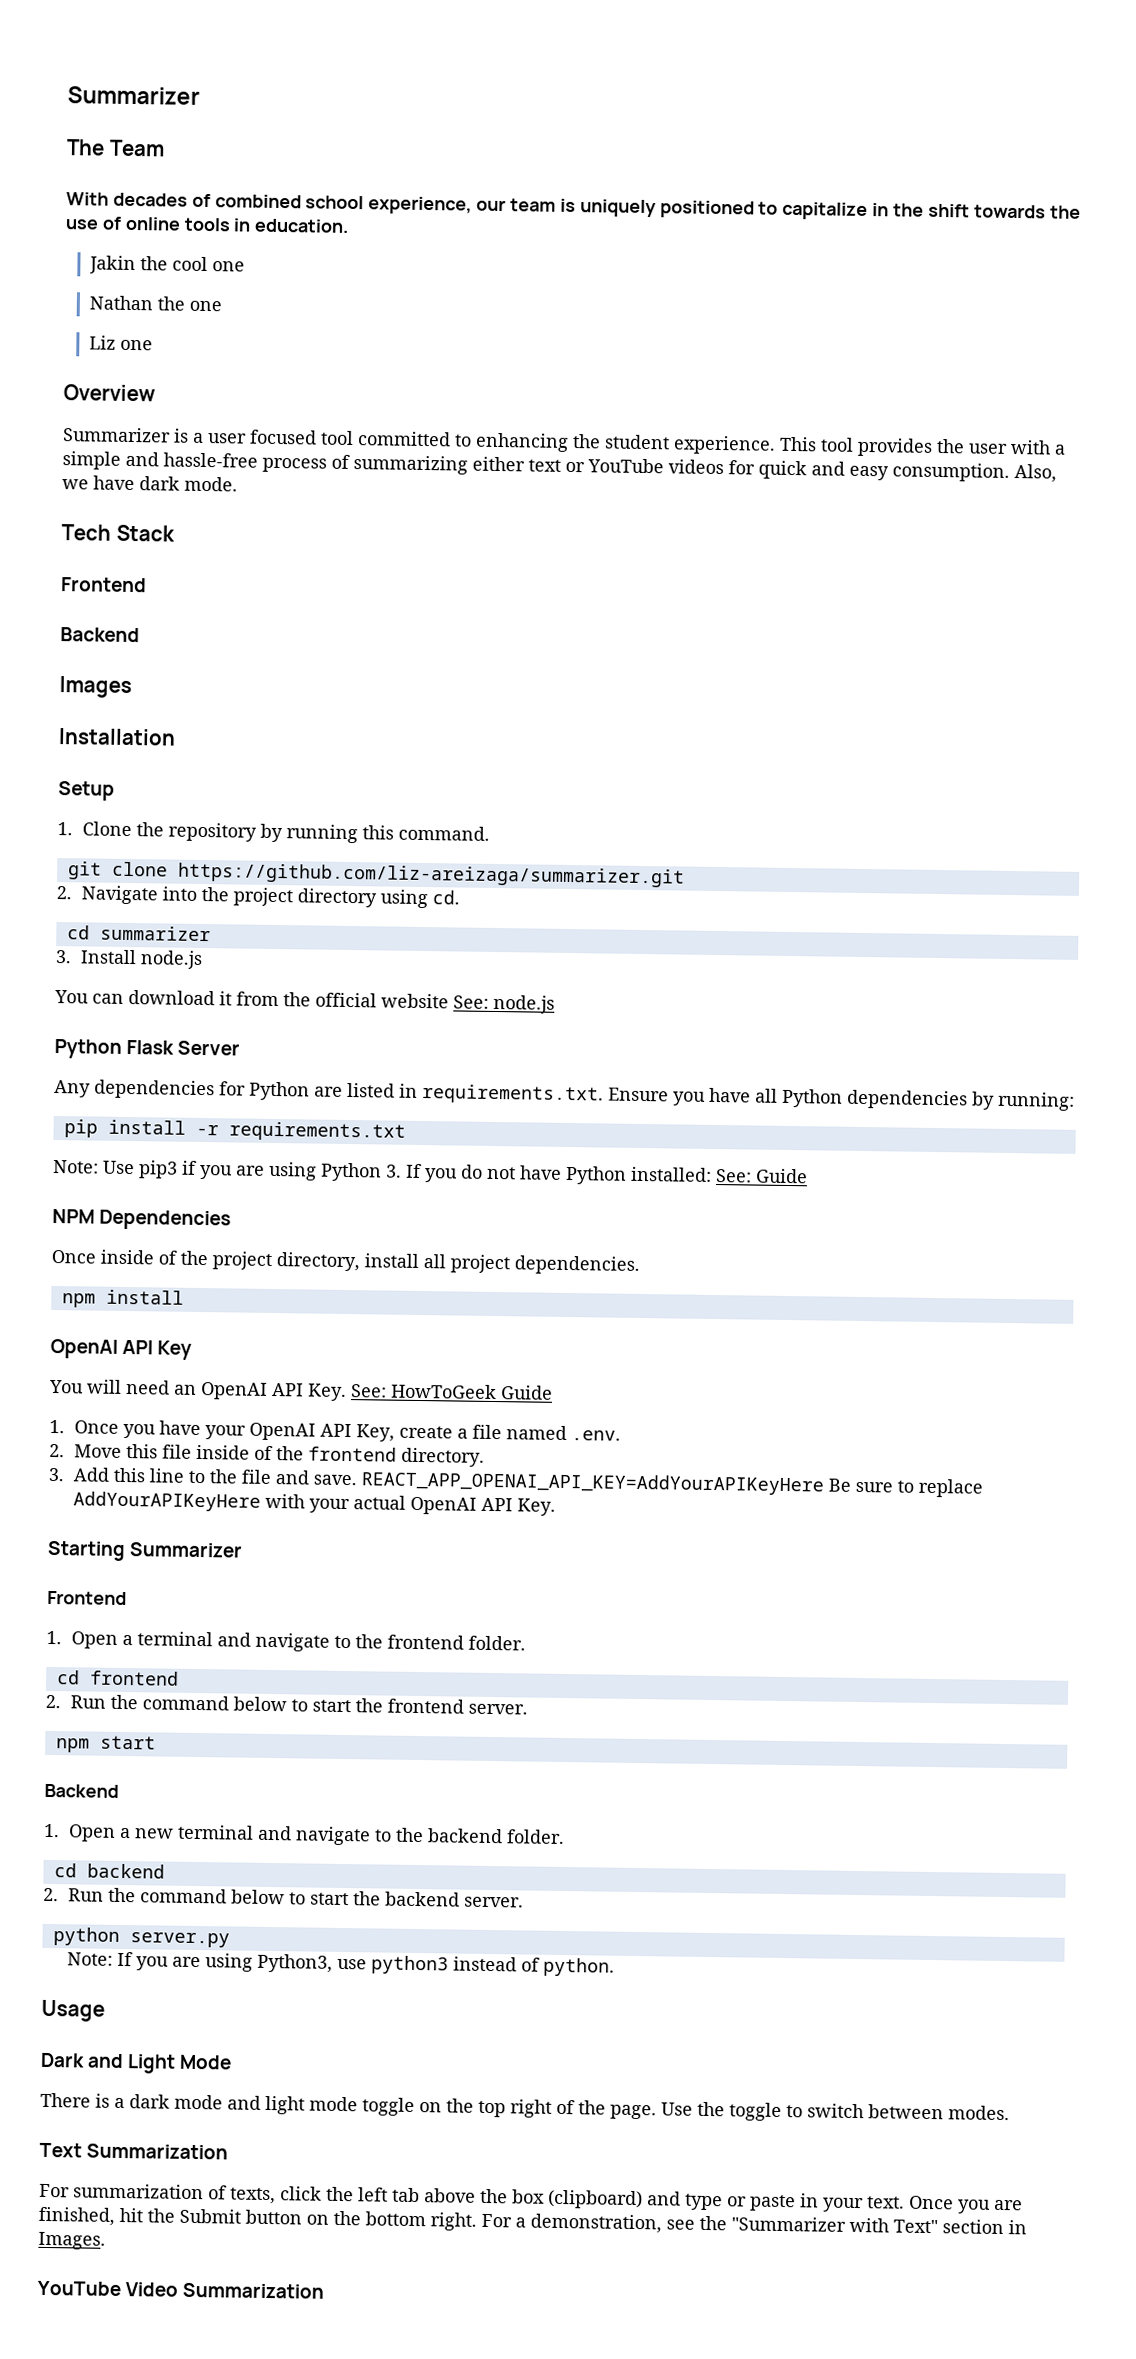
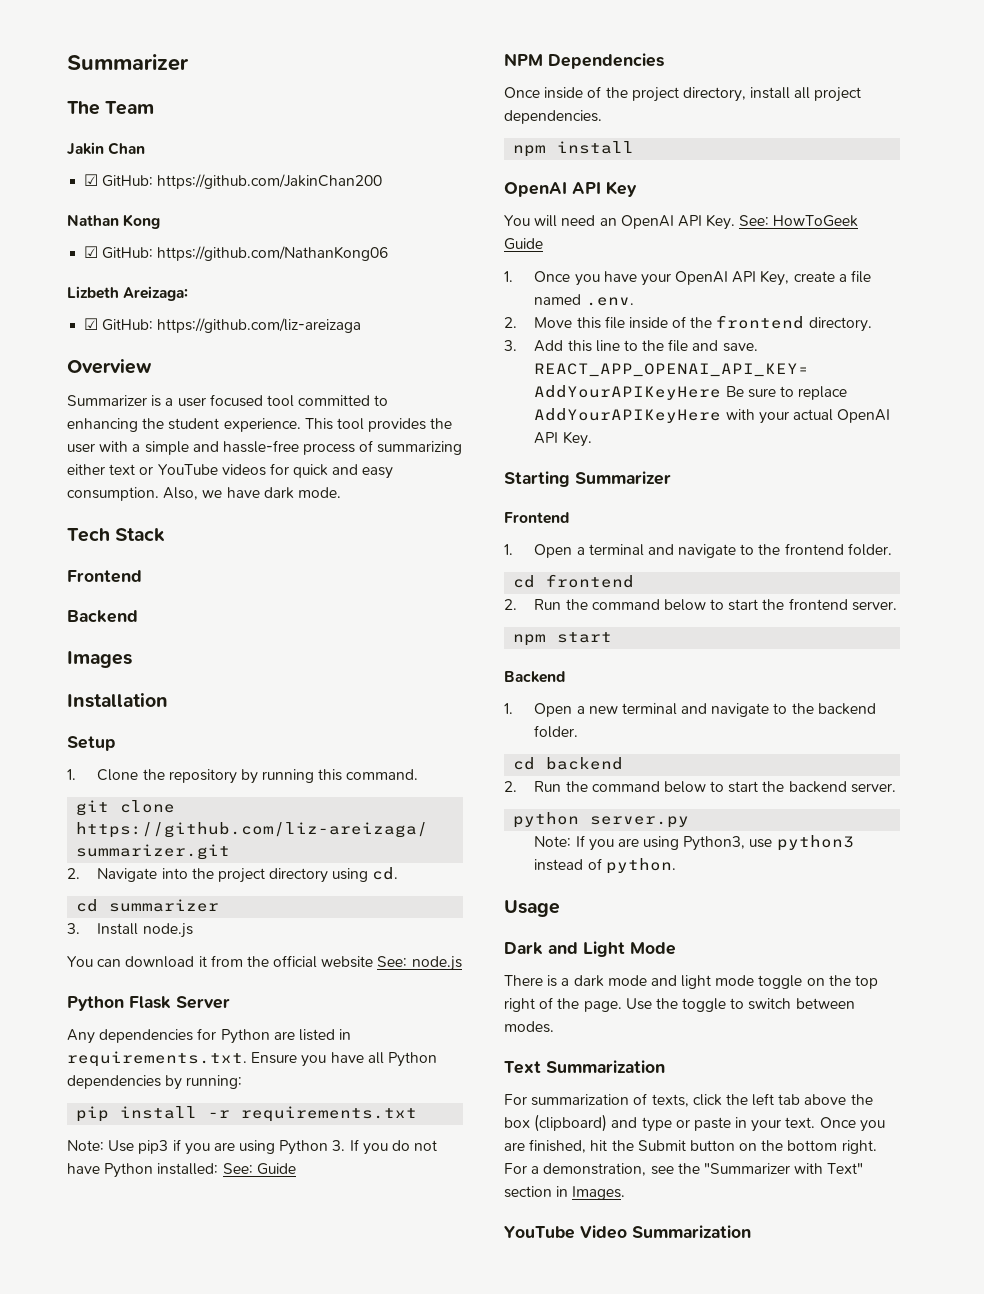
[66,192,1081,220] [65,216,350,233] [88,255,245,275] [88,295,222,312] [88,335,153,351] With decades of combined school experience, our team is uniquely positioned to capitalize in the shift towards the use of online tools in education. // Jakin the cool one // Nathan the one // Liz one -> [67,142,146,155] [84,174,383,189] [67,214,161,229] [84,246,389,261] [67,286,189,301] [84,318,362,333] Jakin Chan // ☑ GitHub: https://github.com/JakinChan200 // Nathan Kong // ☑ GitHub: https://github.com/NathanKong06 // Lizbeth Areizaga: // ☑ GitHub: https://github.com/liz-areizaga

